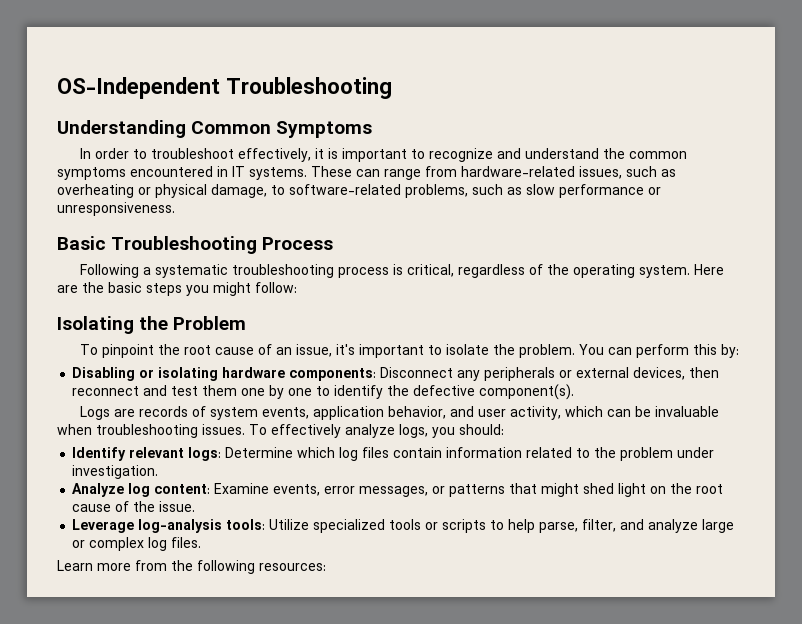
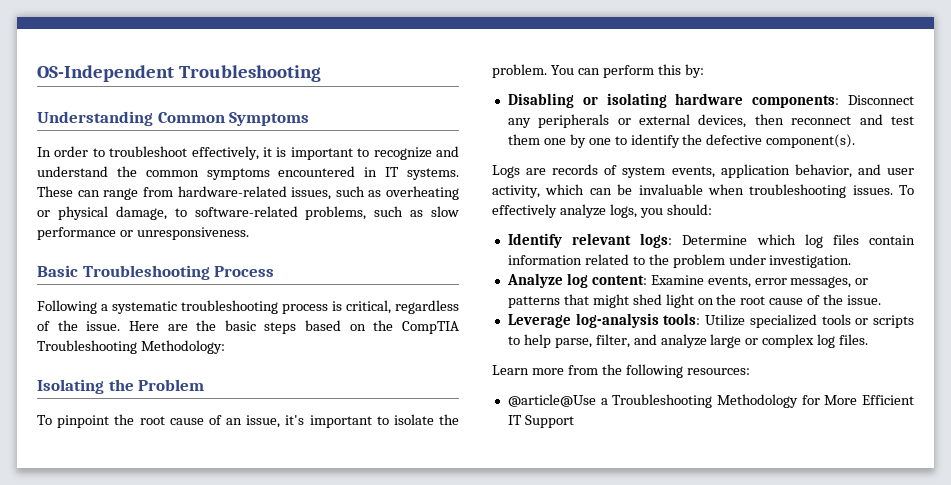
[572,264,690,278] operating system. -> [86,321,121,331] issue.
[186,282,297,296] you might follow: -> [305,320,459,334] [37,340,225,354] based on the CompTIA Troubleshooting Methodology:
(326, 567) none -> [507,394,914,408] [507,415,574,428] // @article@Use a Troubleshooting Methodology for More Efficient IT Support

